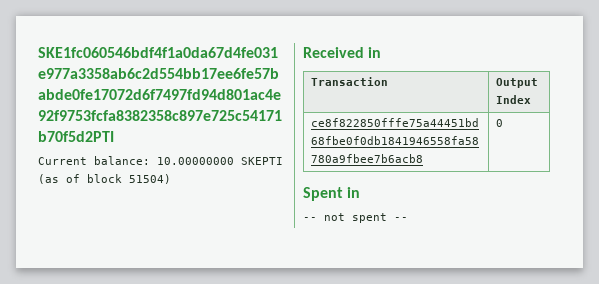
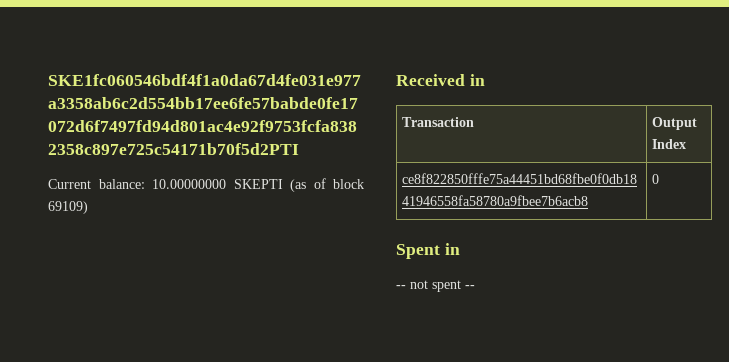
[129,174,171,184] 51504) -> [48,201,88,214] 69109)

